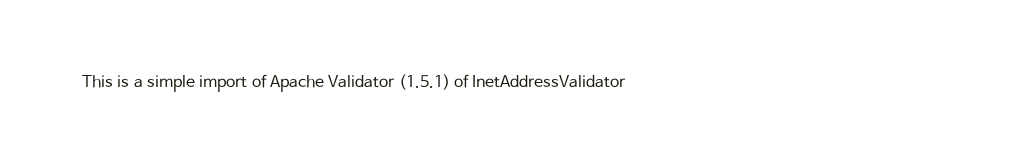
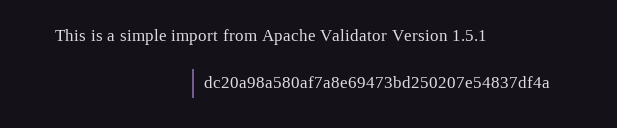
[251,74,267,88] of -> [222,29,257,41] from
[398,74,627,90] (1.5.1) of InetAddressValidator -> [391,30,488,41] [203,76,550,88] Version 1.5.1 // dc20a98a580af7a8e69473bd250207e54837df4a

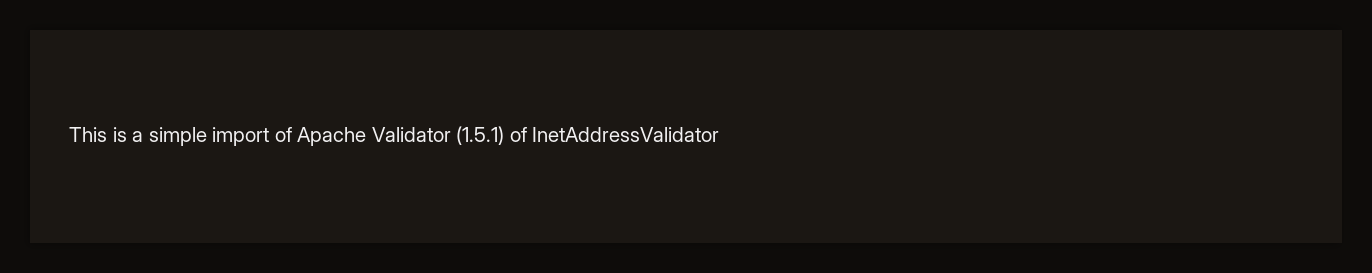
[222,29,257,41] from -> [274,127,292,142] of
[391,30,488,41] [203,76,550,88] Version 1.5.1 // dc20a98a580af7a8e69473bd250207e54837df4a -> [456,126,720,145] (1.5.1) of InetAddressValidator

